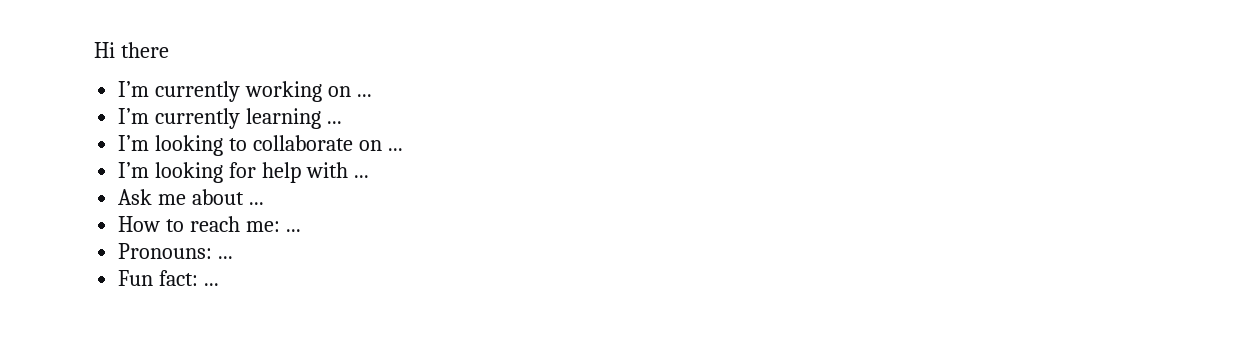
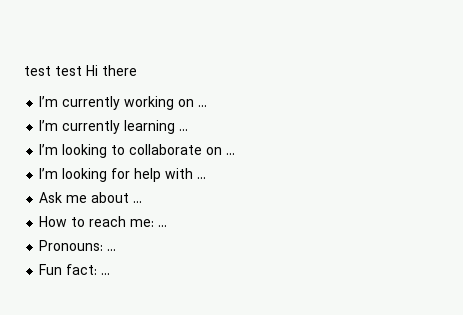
(94, 50) none -> [24,66,82,76] test test

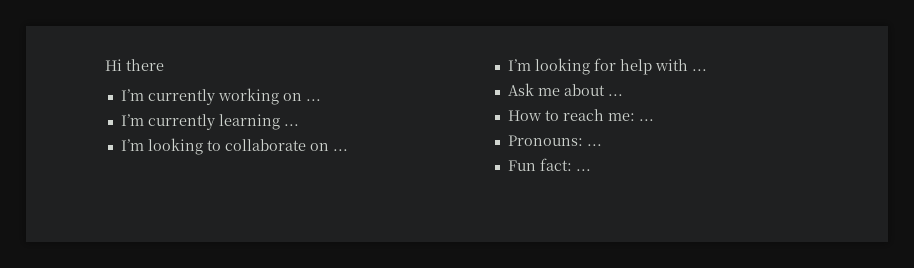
[24,66,82,76] test test -> (105, 65) none

